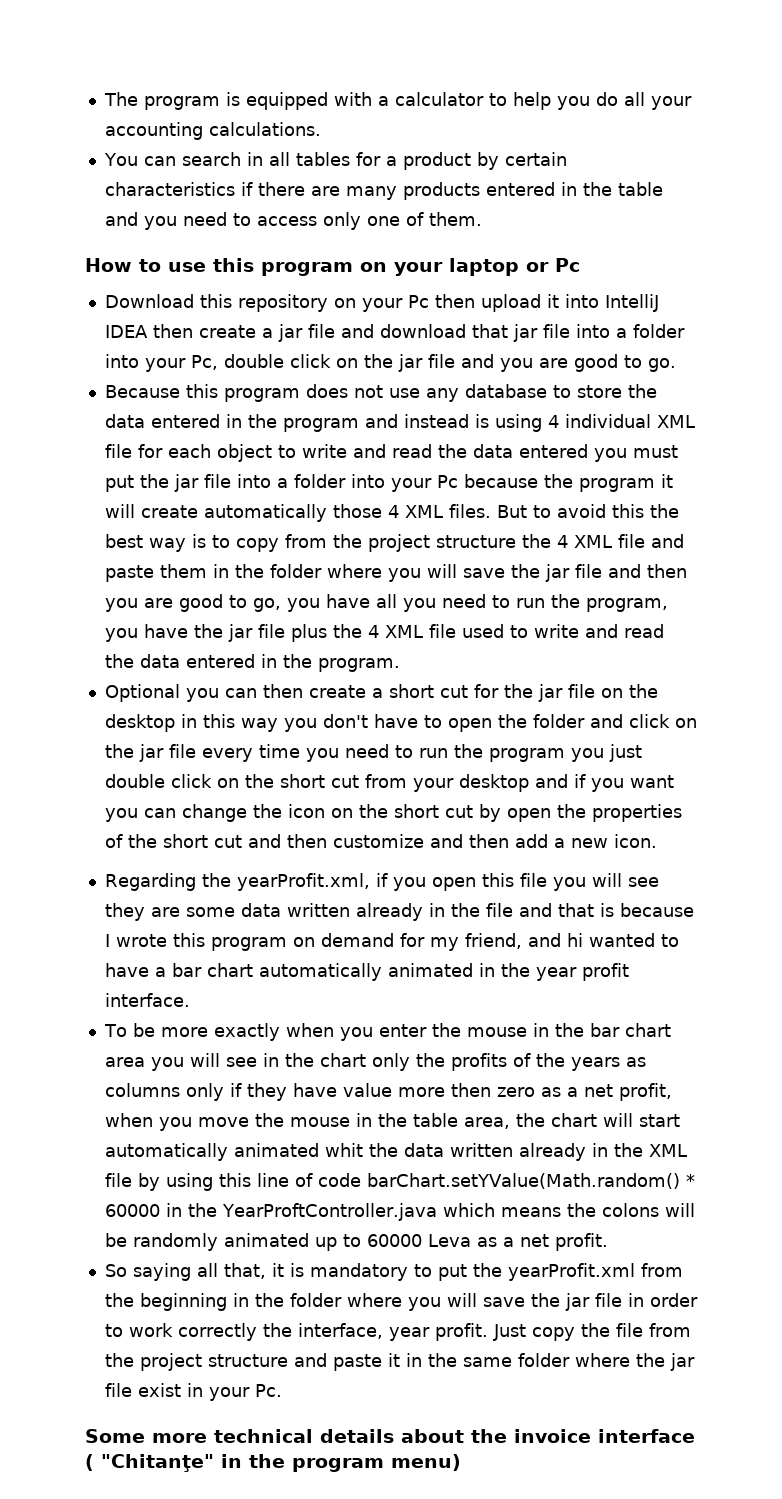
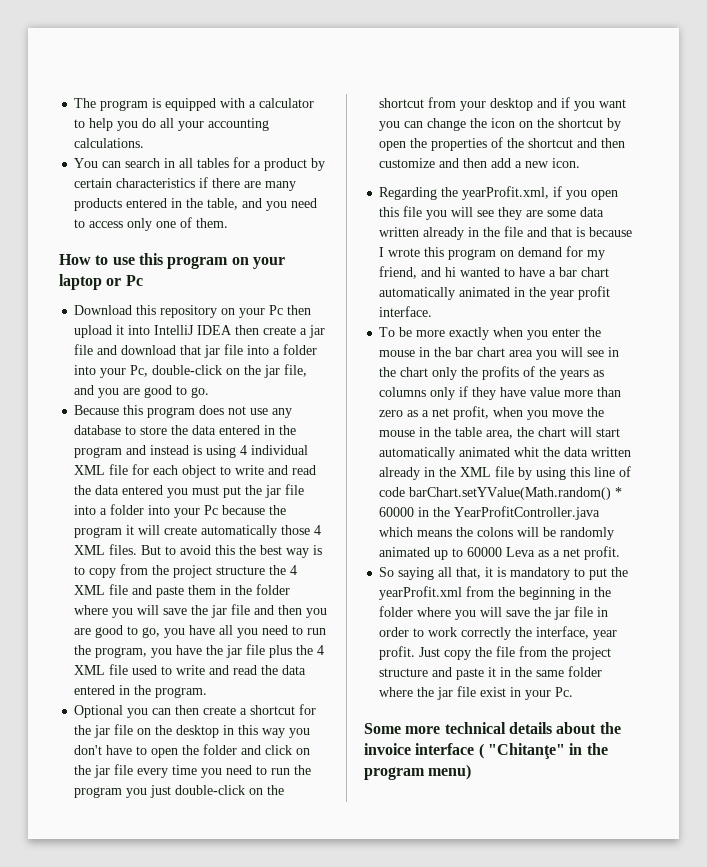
[617,182,663,196] table -> [207,198,239,210] table,
[223,354,455,372] double click on the jar file -> [152,364,308,378] double-click on the jar file,
[388,684,468,698] short cut -> [250,705,296,715] shortcut
[104,774,359,788] double click on the short cut -> [175,785,285,795] [379,98,425,108] double-click on the shortcut
[393,804,473,818] short cut -> [558,118,604,128] shortcut
[162,834,242,848] short cut -> [528,138,574,148] shortcut
[450,1083,491,1097] then -> [597,387,622,397] than
[221,1203,437,1221] YearProftController.java -> [454,506,601,520] YearProfitController.java

